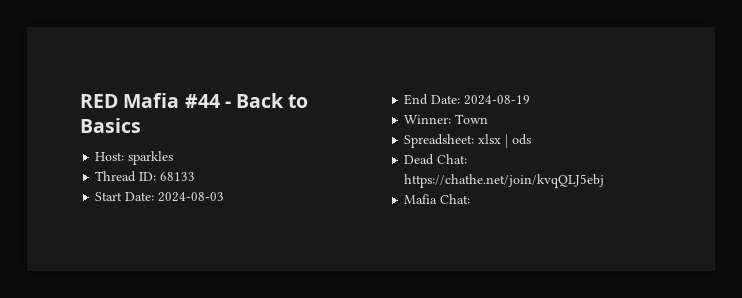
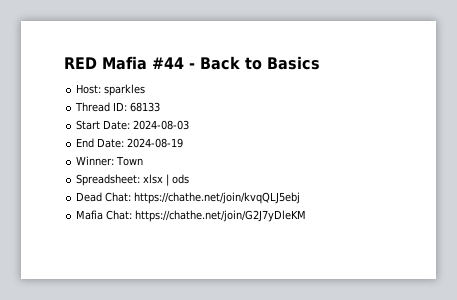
(471, 199) none -> [135,210,307,222] https://chathe.net/join/G2J7yDleKM

